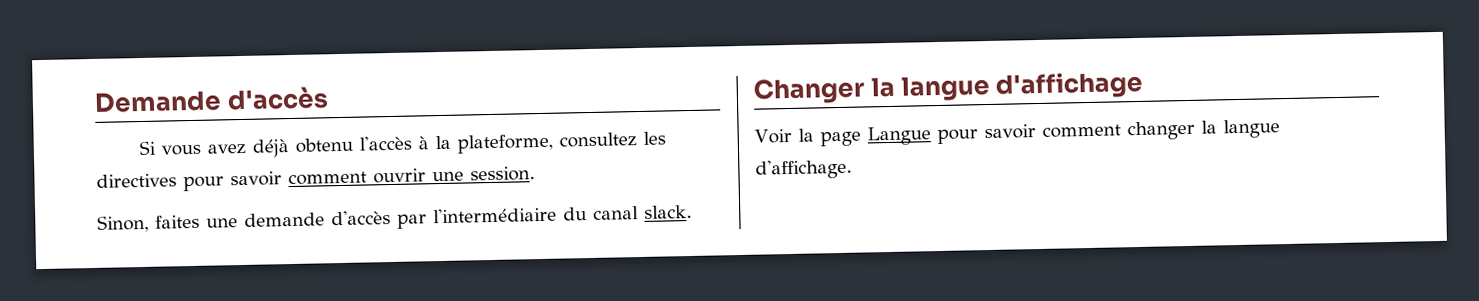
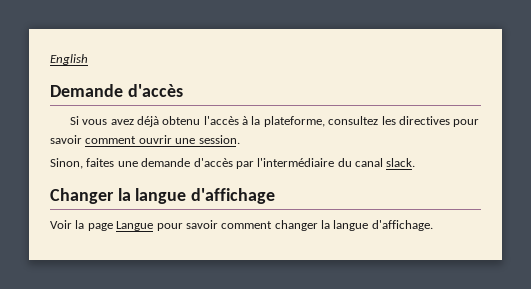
(94, 101) none -> [50,54,88,65] English //

